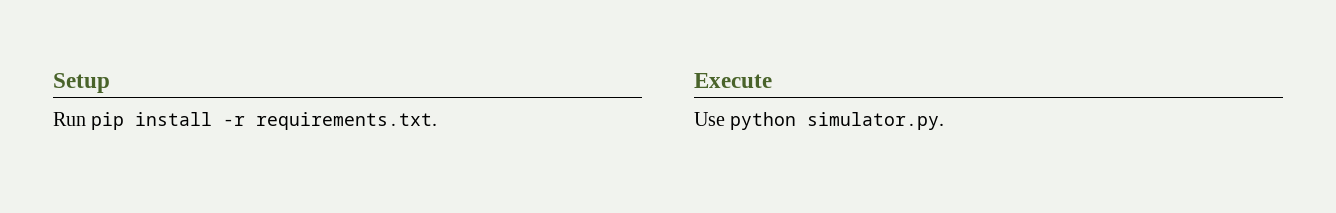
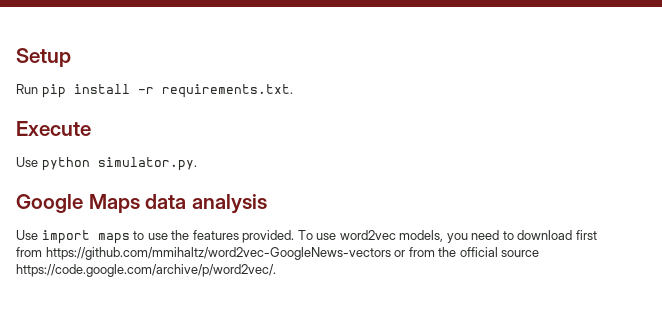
(945, 121) none -> [16,194,267,214] [16,230,597,244] [16,247,540,260] [16,264,276,277] // Google Maps data analysis // Use import maps to use the features provided. To use word2vec models, you need to download first from https://github.com/mmihaltz/word2vec-GoogleNews-vectors or from the official source https://code.google.com/archive/p/word2vec/.

